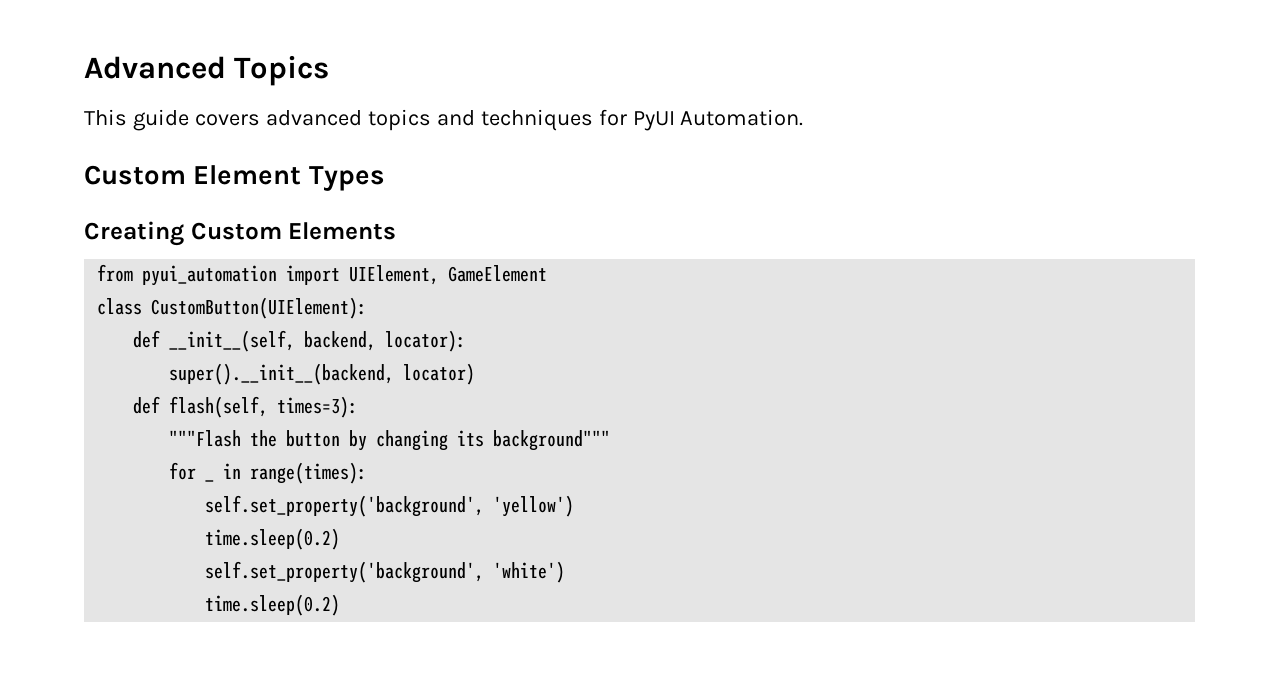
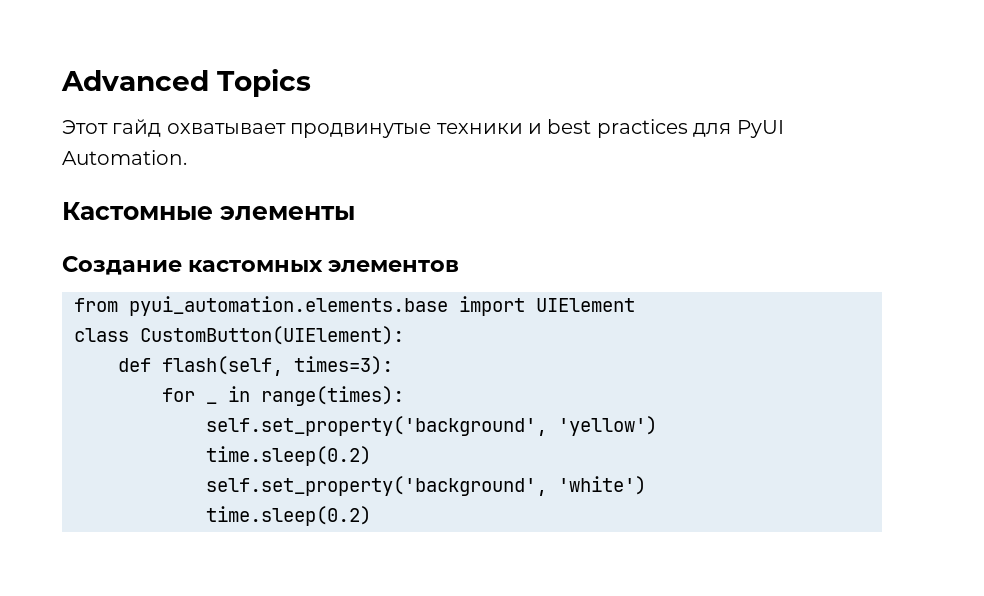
[84,109,804,131] [84,165,385,191] [84,221,397,246] [97,264,548,286] [97,297,368,319] [133,330,467,352] [169,363,476,385] [133,396,359,418] [169,430,611,451] This guide covers advanced topics and techniques for PyUI Automation. // Custom Element Types // Creating Custom Elements // from pyui_automation import UIElement, GameElement // class CustomButton(UIElement): // def __init__(self, backend, locator): // super().__init__(backend, locator) // def flash(self, times=3): // """Flash the button by changing its background""" -> [62,119,784,138] [62,150,187,165] [62,202,355,220] [62,256,460,275] [74,296,635,316] [74,326,404,345] [118,356,393,376] Этот гайд охватывает продвинутые техники и best practices для PyUI Automation. // Кастомные элементы // Создание кастомных элементов // from pyui_automation.elements.base import UIElement // class CustomButton(UIElement): // def flash(self, times=3):

